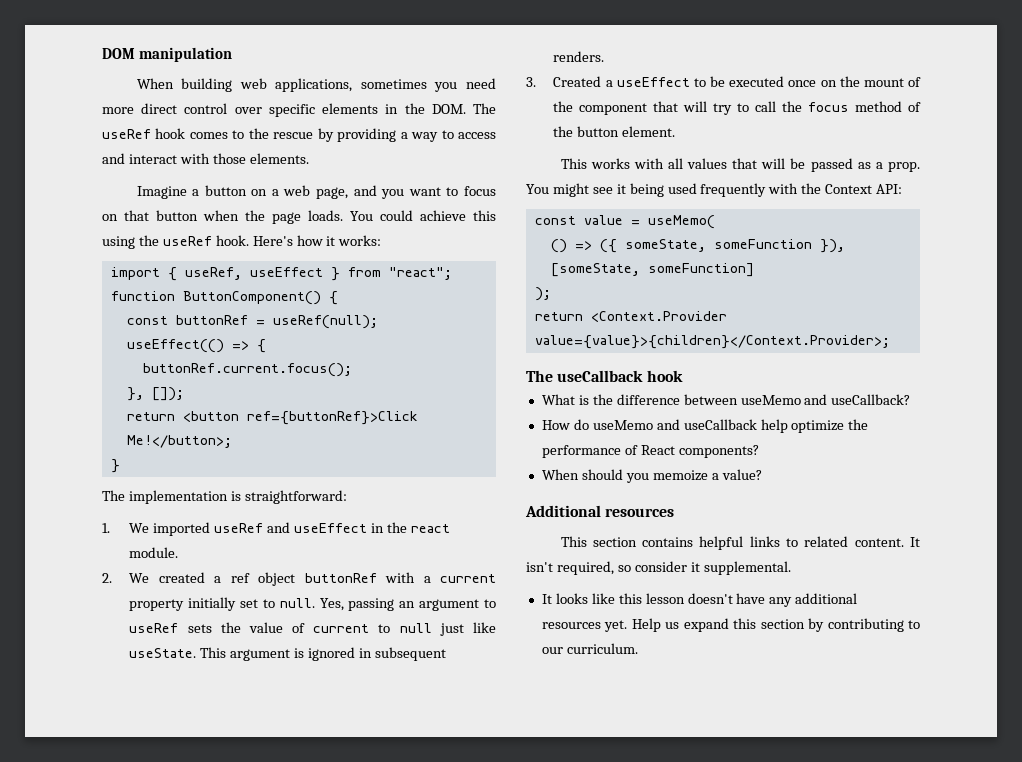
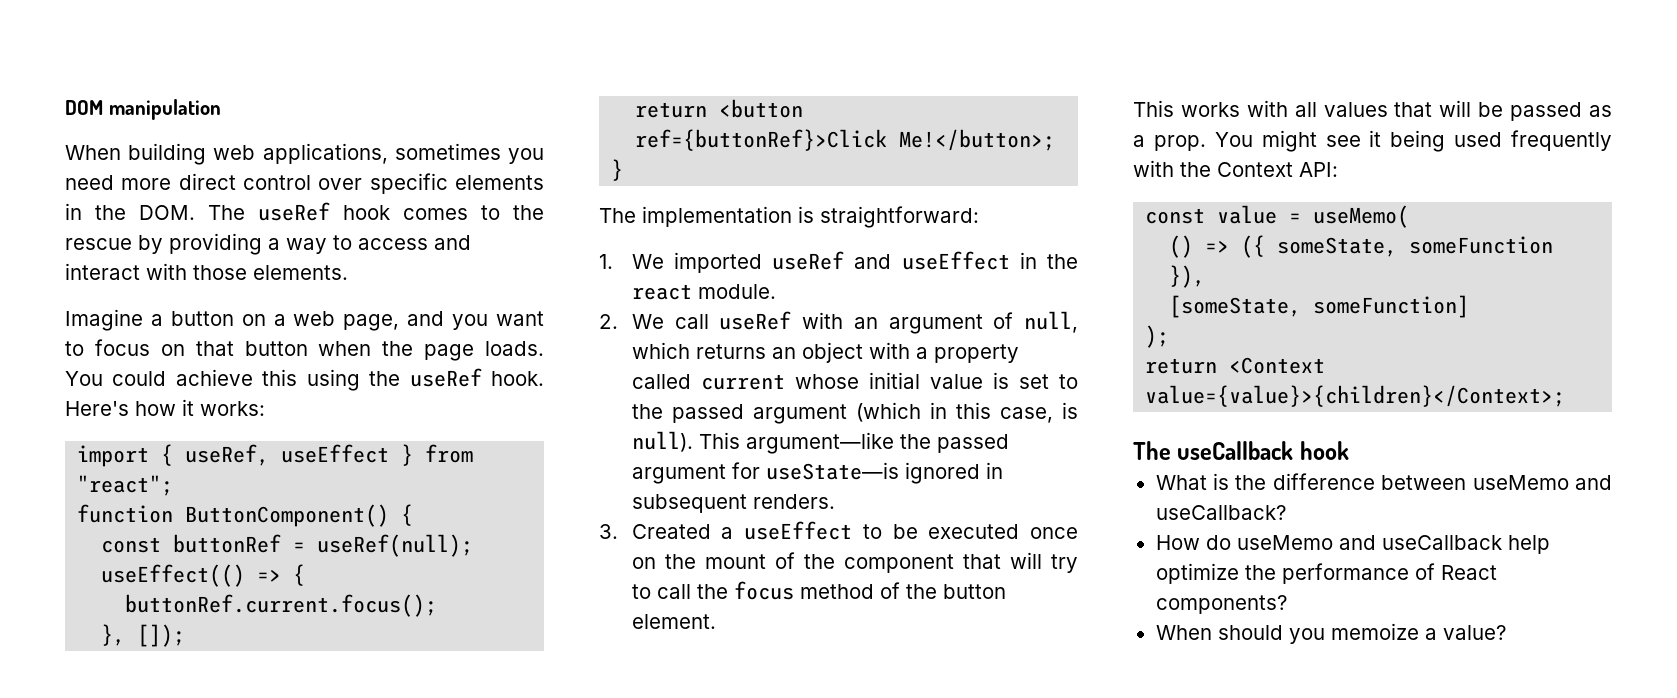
[158,572,496,586] [129,597,497,611] [129,622,496,636] [129,647,305,661] created a ref object buttonRef with a current property initially set to null. Yes, passing an argument to useRef sets the value of current to null just like useState. This argument is -> [674,311,1078,334] [631,342,1019,363] [631,372,1078,390] [631,402,1078,424] [631,431,1009,454] [631,462,899,484] call useRef with an argument of null, which returns an object with a property called current whose initial value is set to the passed argument (which in this case, is null). This argument—like the passed argument for useState—is
[590,311,727,322] [534,335,890,349] <Context.Provider value={value}>{children}</Context.Provider>; -> [1229,357,1326,374] [1145,385,1566,407] <Context value={value}>{children}</Context>;
[525,505,675,517] [560,536,920,550] [526,561,791,575] [541,593,858,607] [541,618,920,632] [541,643,638,654] // Additional resources // This section contains helpful links to related content. It isn't required, so consider it supplemental. // It looks like this lesson doesn't have any additional resources yet. Help us expand this section by contributing to our curriculum. -> (1506, 632) none

